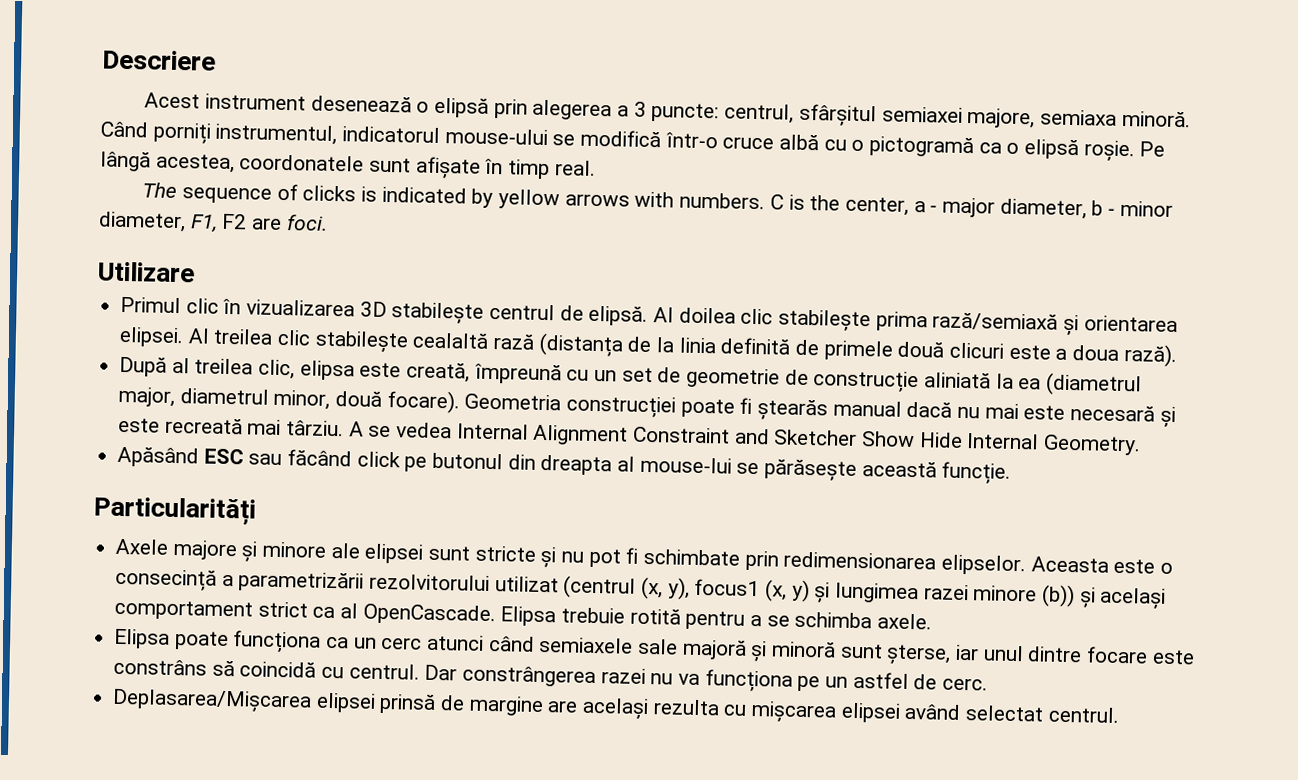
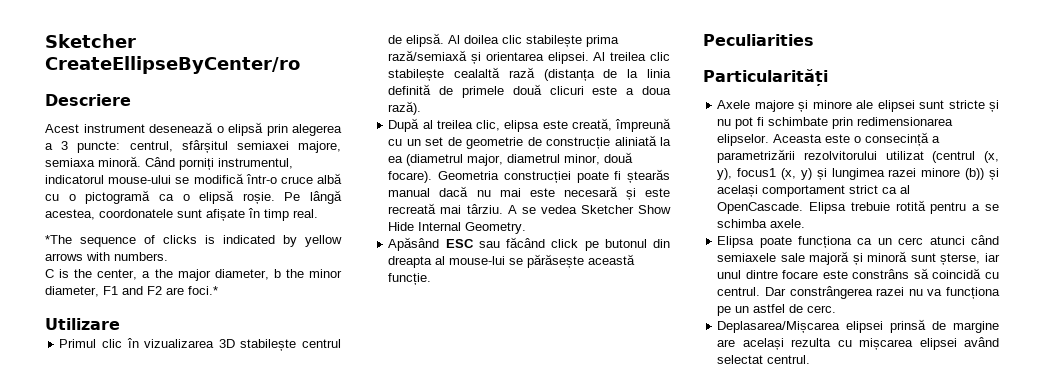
(102, 60) none -> [45,34,136,48] [45,56,300,74] Sketcher CreateEllipseByCenter/ro //
[142,182,178,198] The -> [45,235,72,244] *The
(766, 201) none -> (168, 256) //
[930,205,938,213] - -> [154,269,173,278] the
[1107,208,1115,216] - -> [285,269,304,278] the
[189,214,218,233] F1, -> [103,286,143,295] F1 and
[285,214,328,231] foci. -> [188,286,218,295] foci.*
[456,423,770,446] Internal Alignment Constraint and -> (577, 209) none
(1012, 473) none -> [703,34,814,46] // Peculiarities

